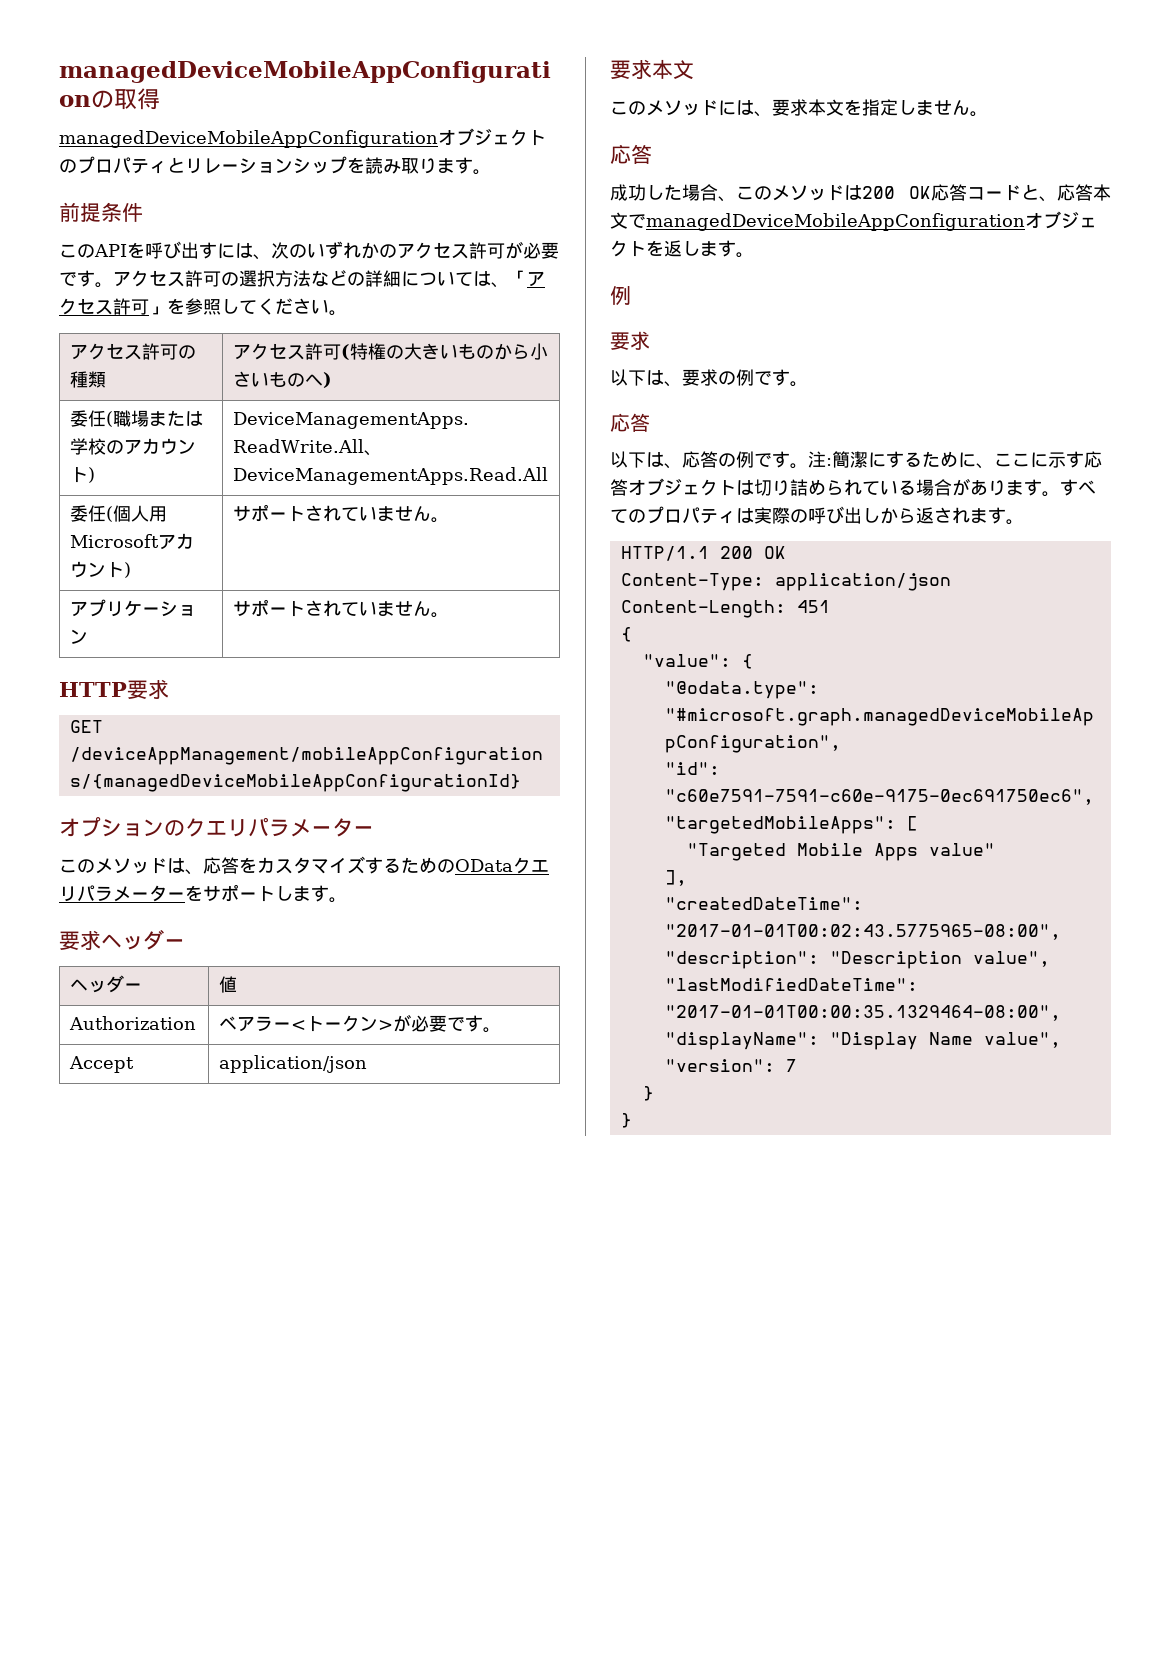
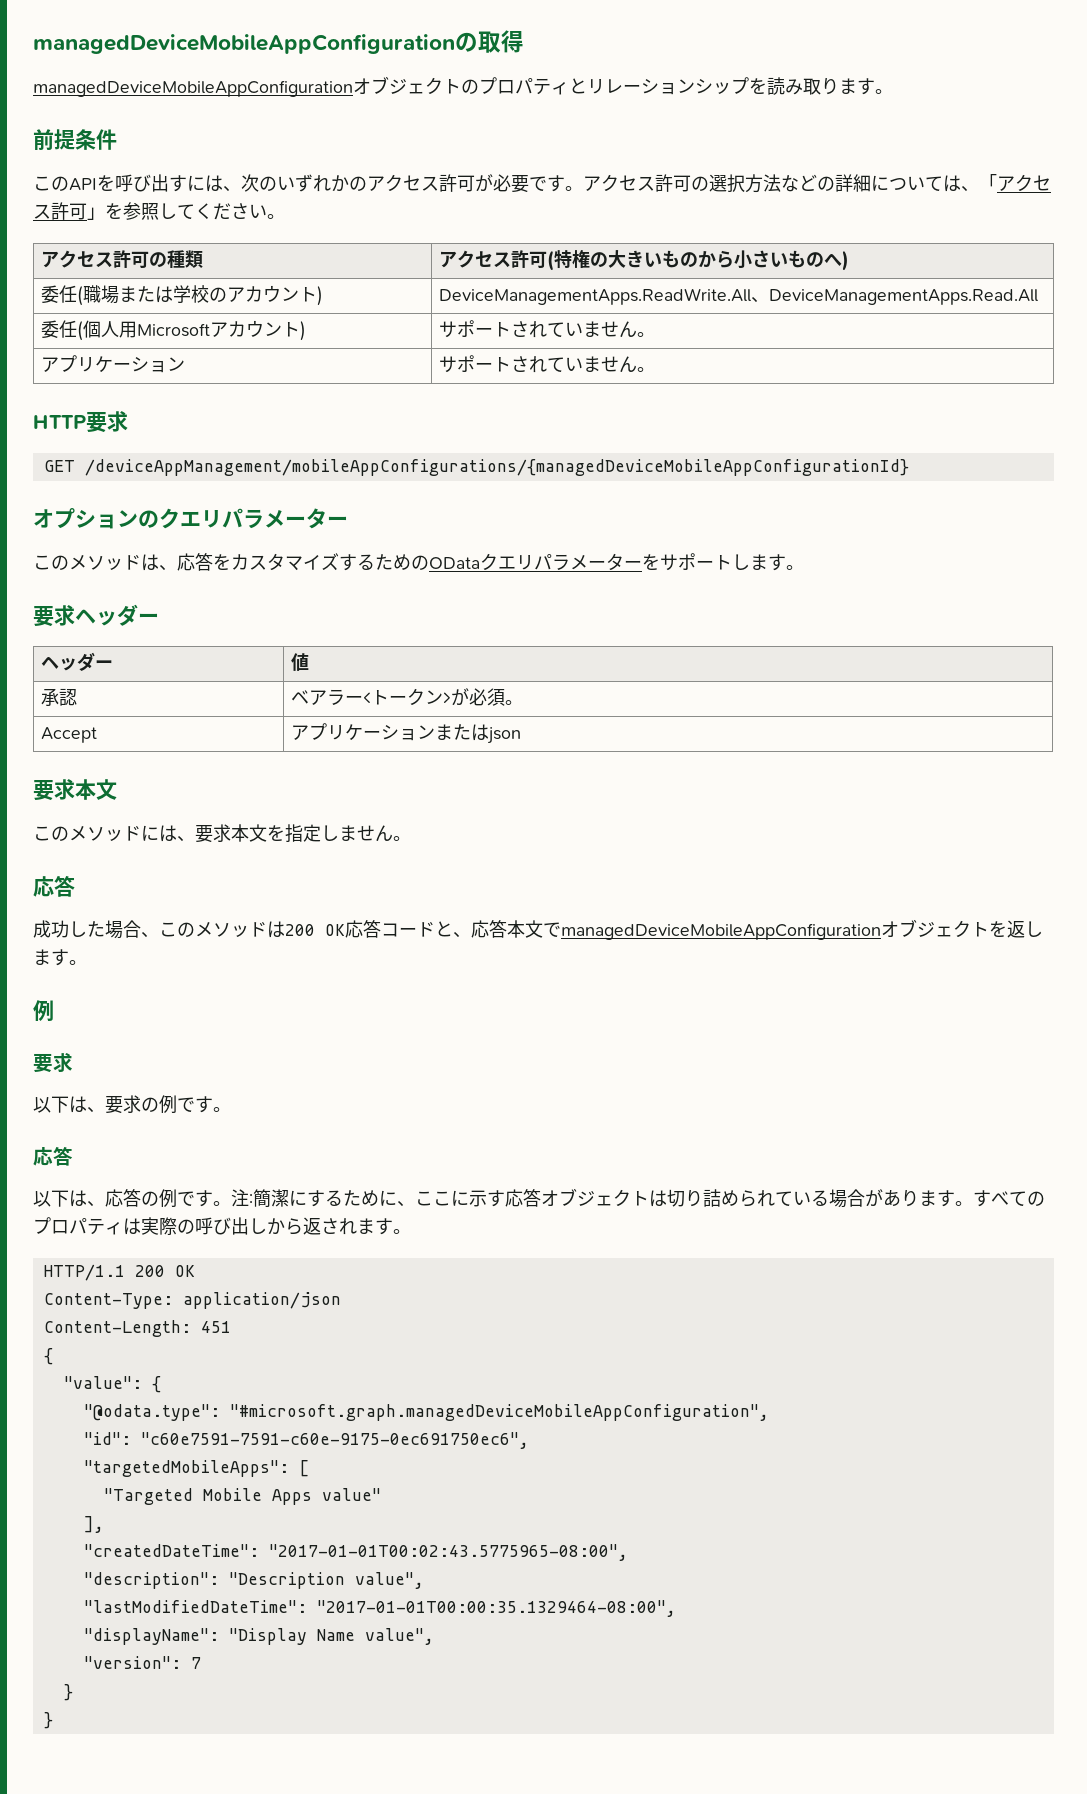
[69,1016,197,1030] Authorization -> [40,688,77,706] 承認
[429,1015,484,1032] 要です -> [486,688,505,706] 須
[219,1055,368,1073] application/json -> [290,723,521,744] アプリケーションまたはjson

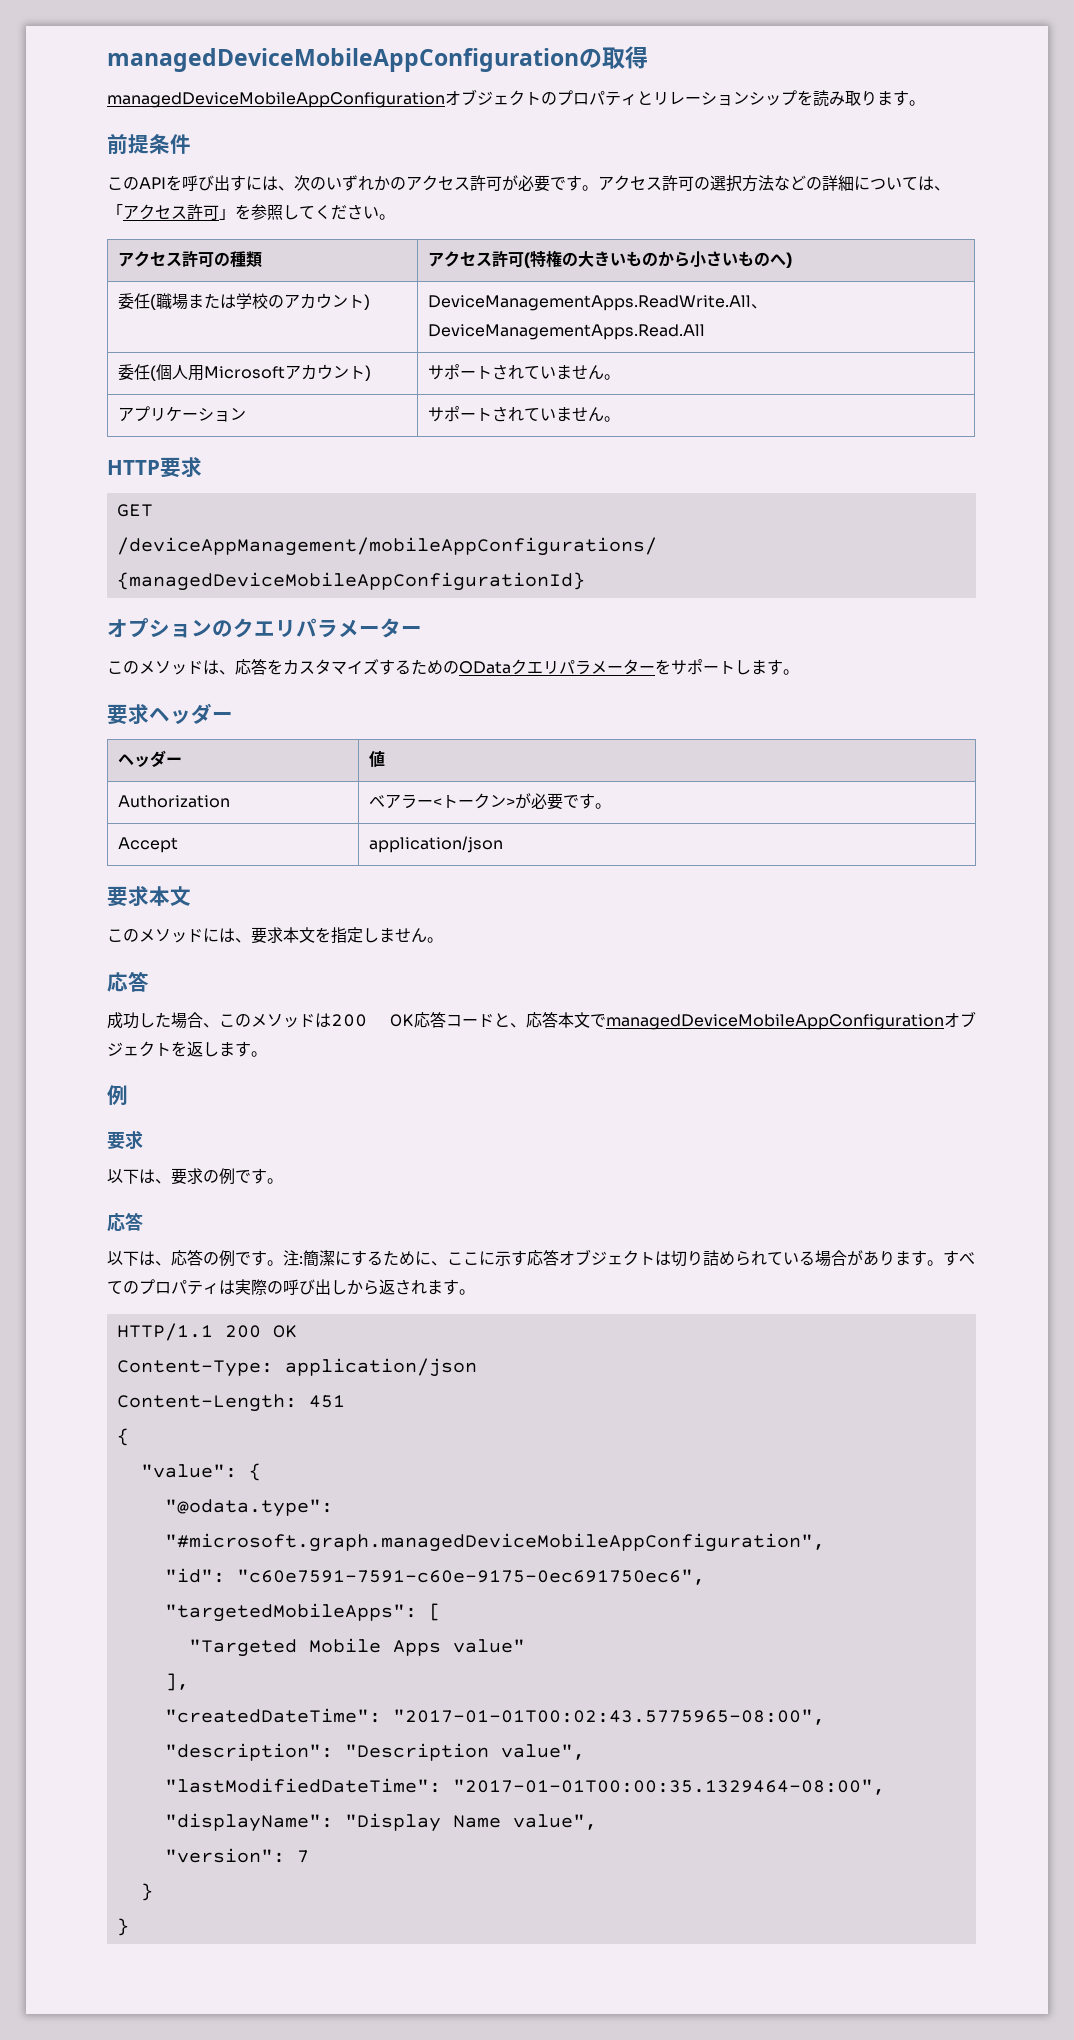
[40,688,77,706] 承認 -> [118,795,231,808] Authorization
[486,688,505,706] 須 -> [547,793,596,810] 要です
[290,723,521,744] アプリケーションまたはjson -> [369,836,504,853] application/json

